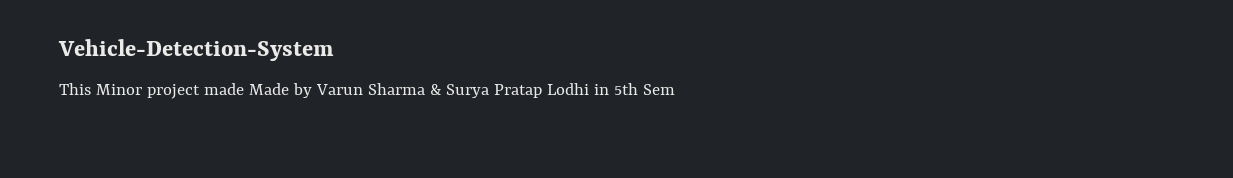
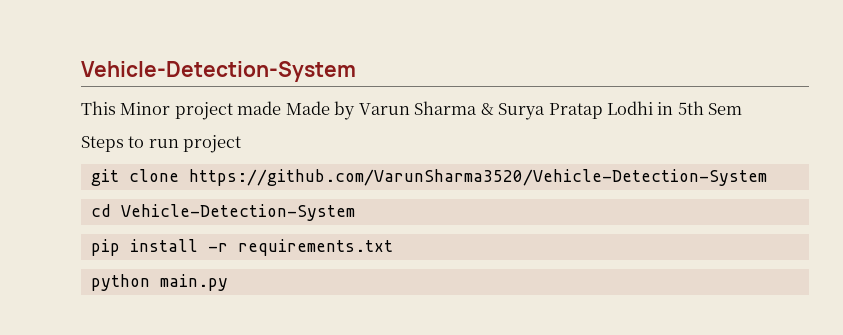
(675, 89) none -> [81,135,242,153] [90,169,767,186] [90,204,355,221] [90,239,393,256] [90,274,228,291] // Steps to run project // git clone https://github.com/VarunSharma3520/Vehicle-Detection-System // cd Vehicle-Detection-System // pip install -r requirements.txt // python main.py

